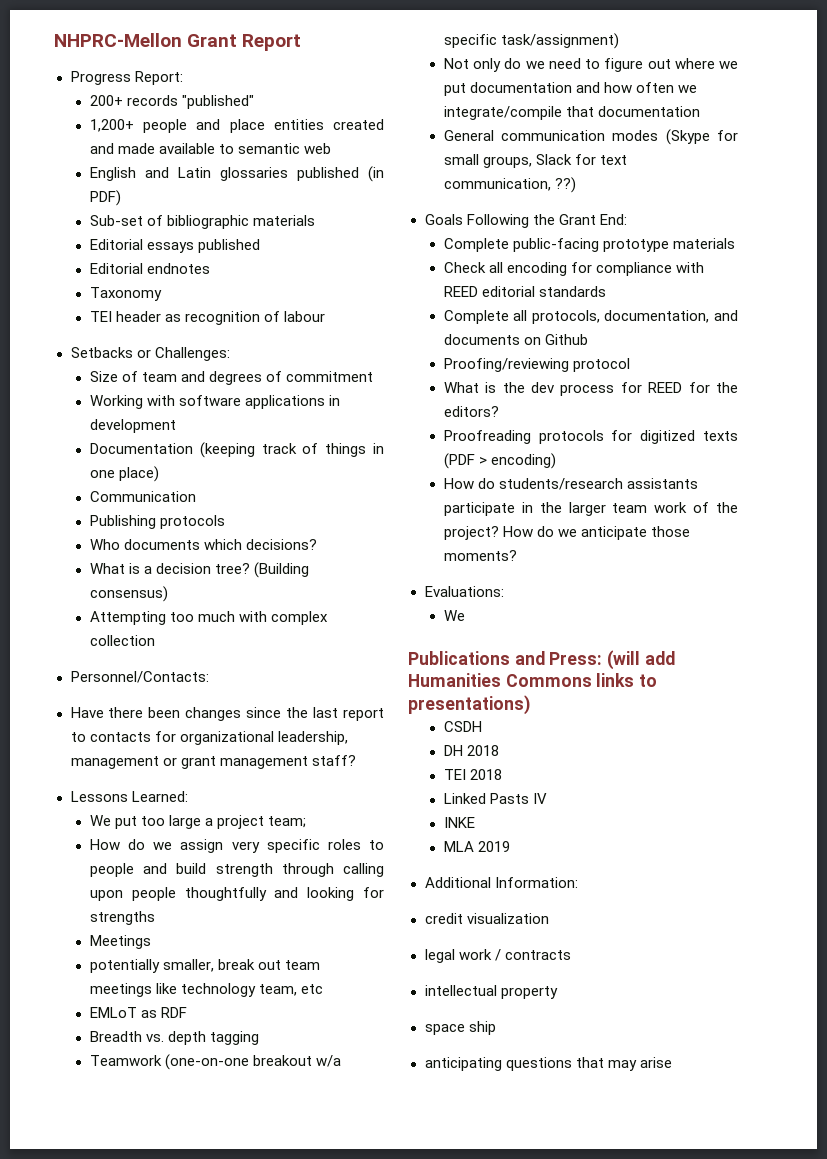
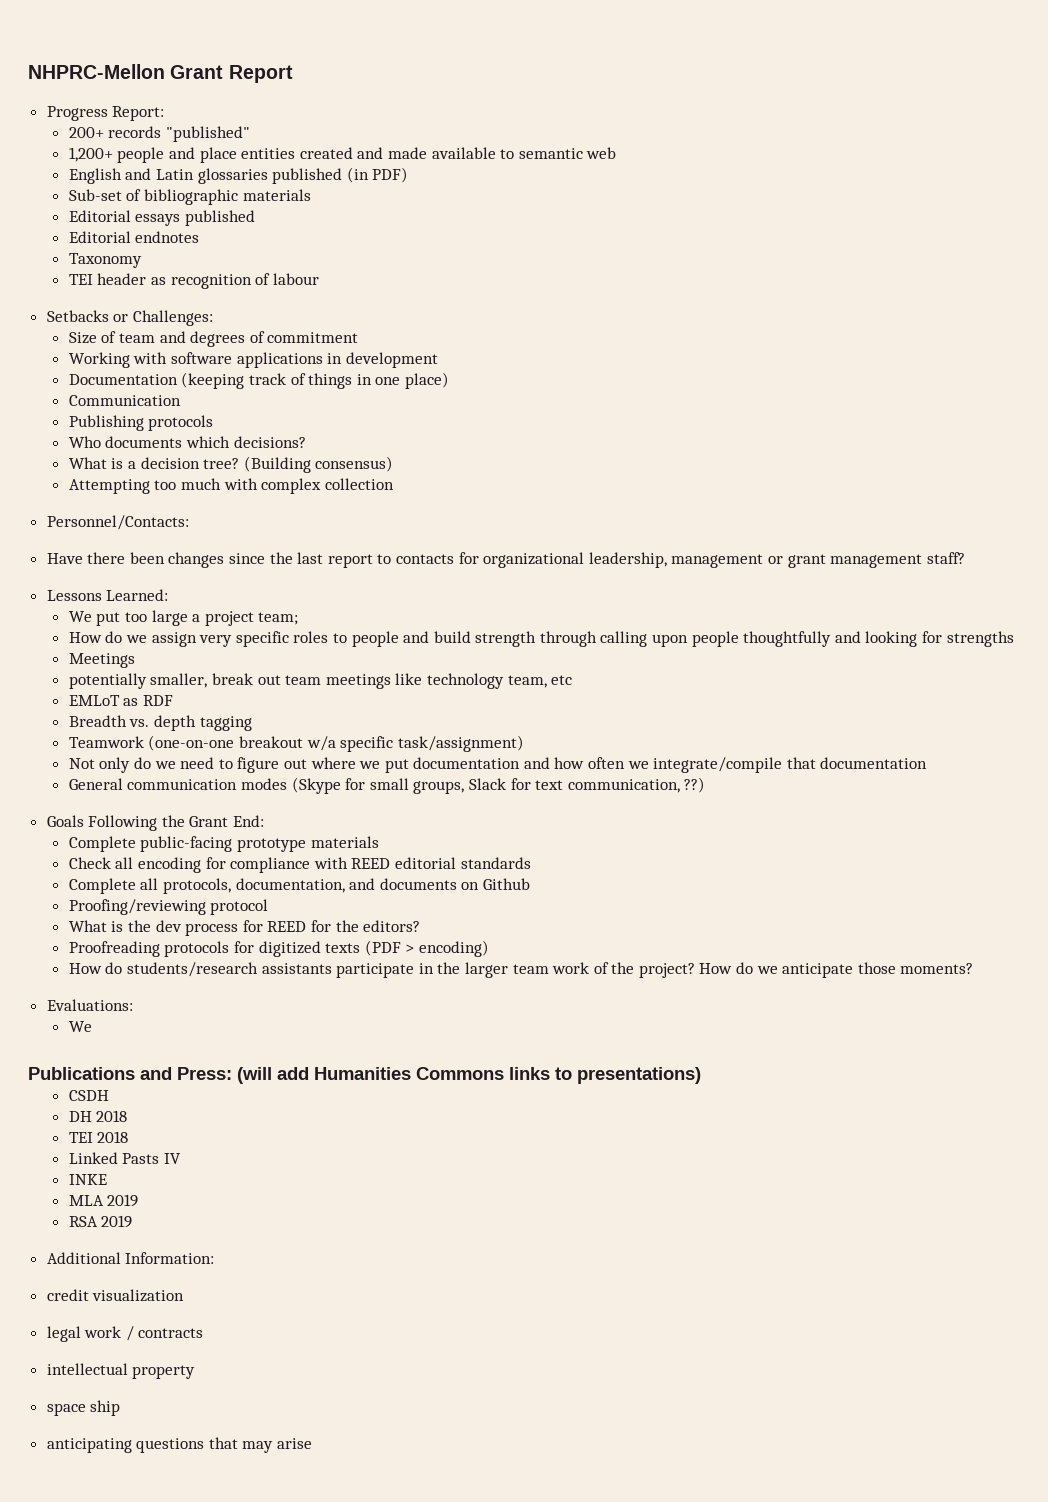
(510, 846) none -> [68,1215,133,1228] // RSA 2019

